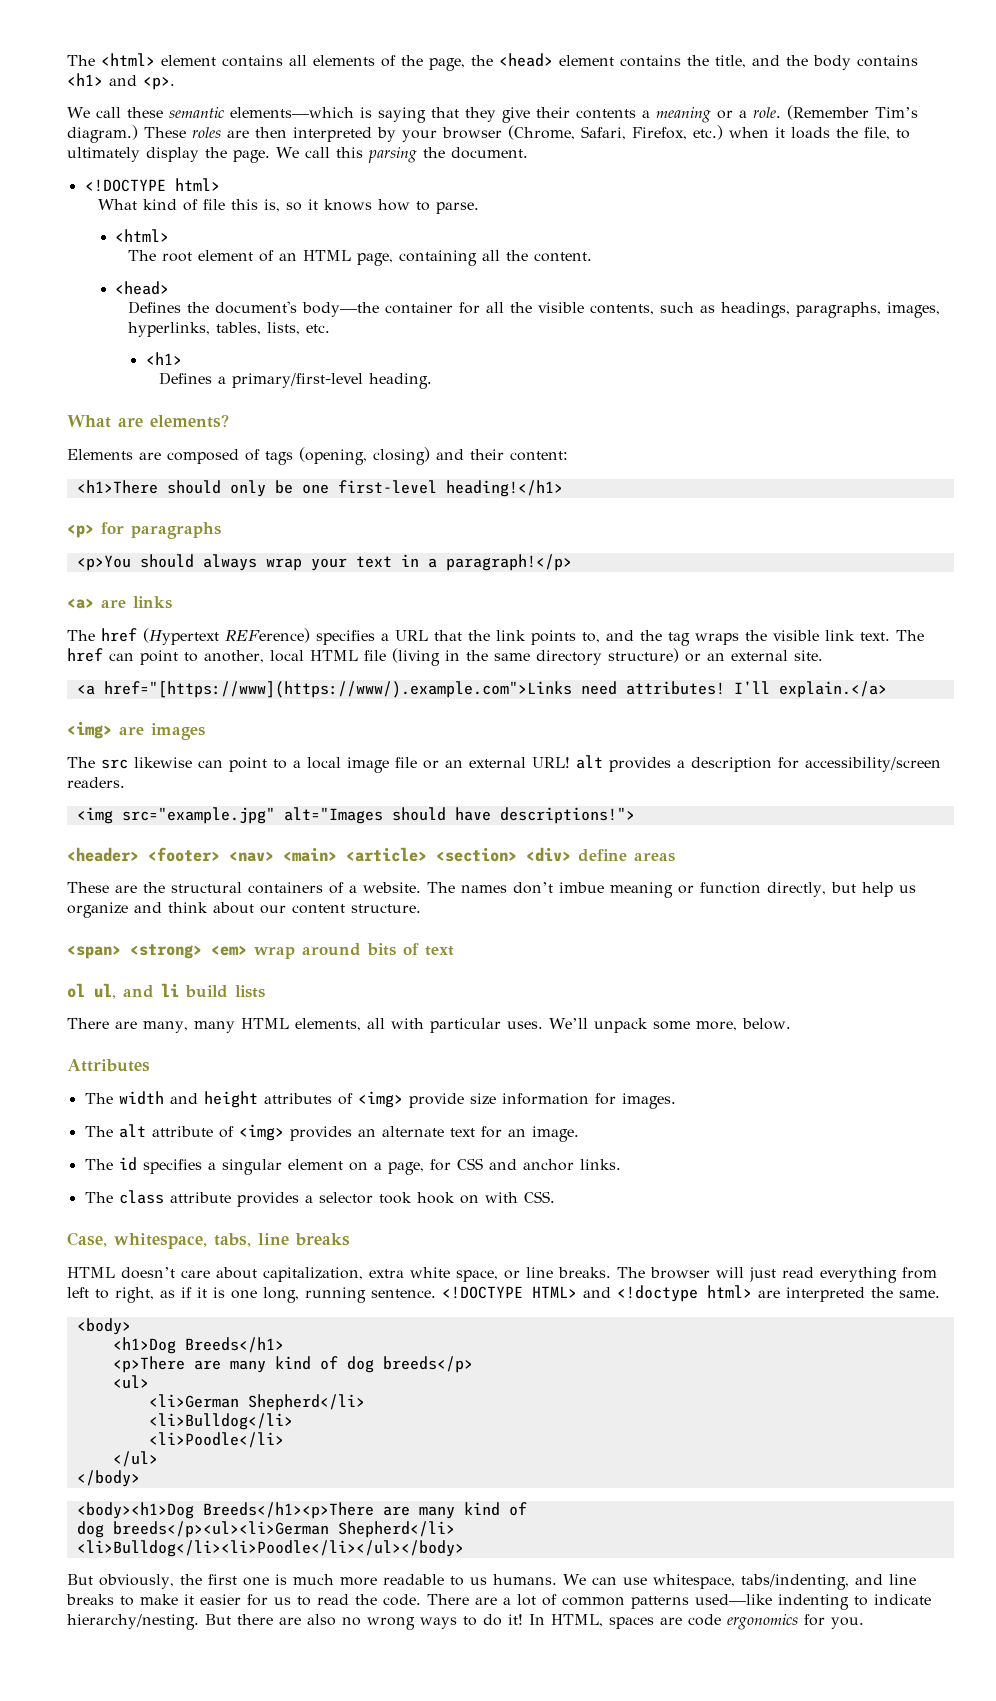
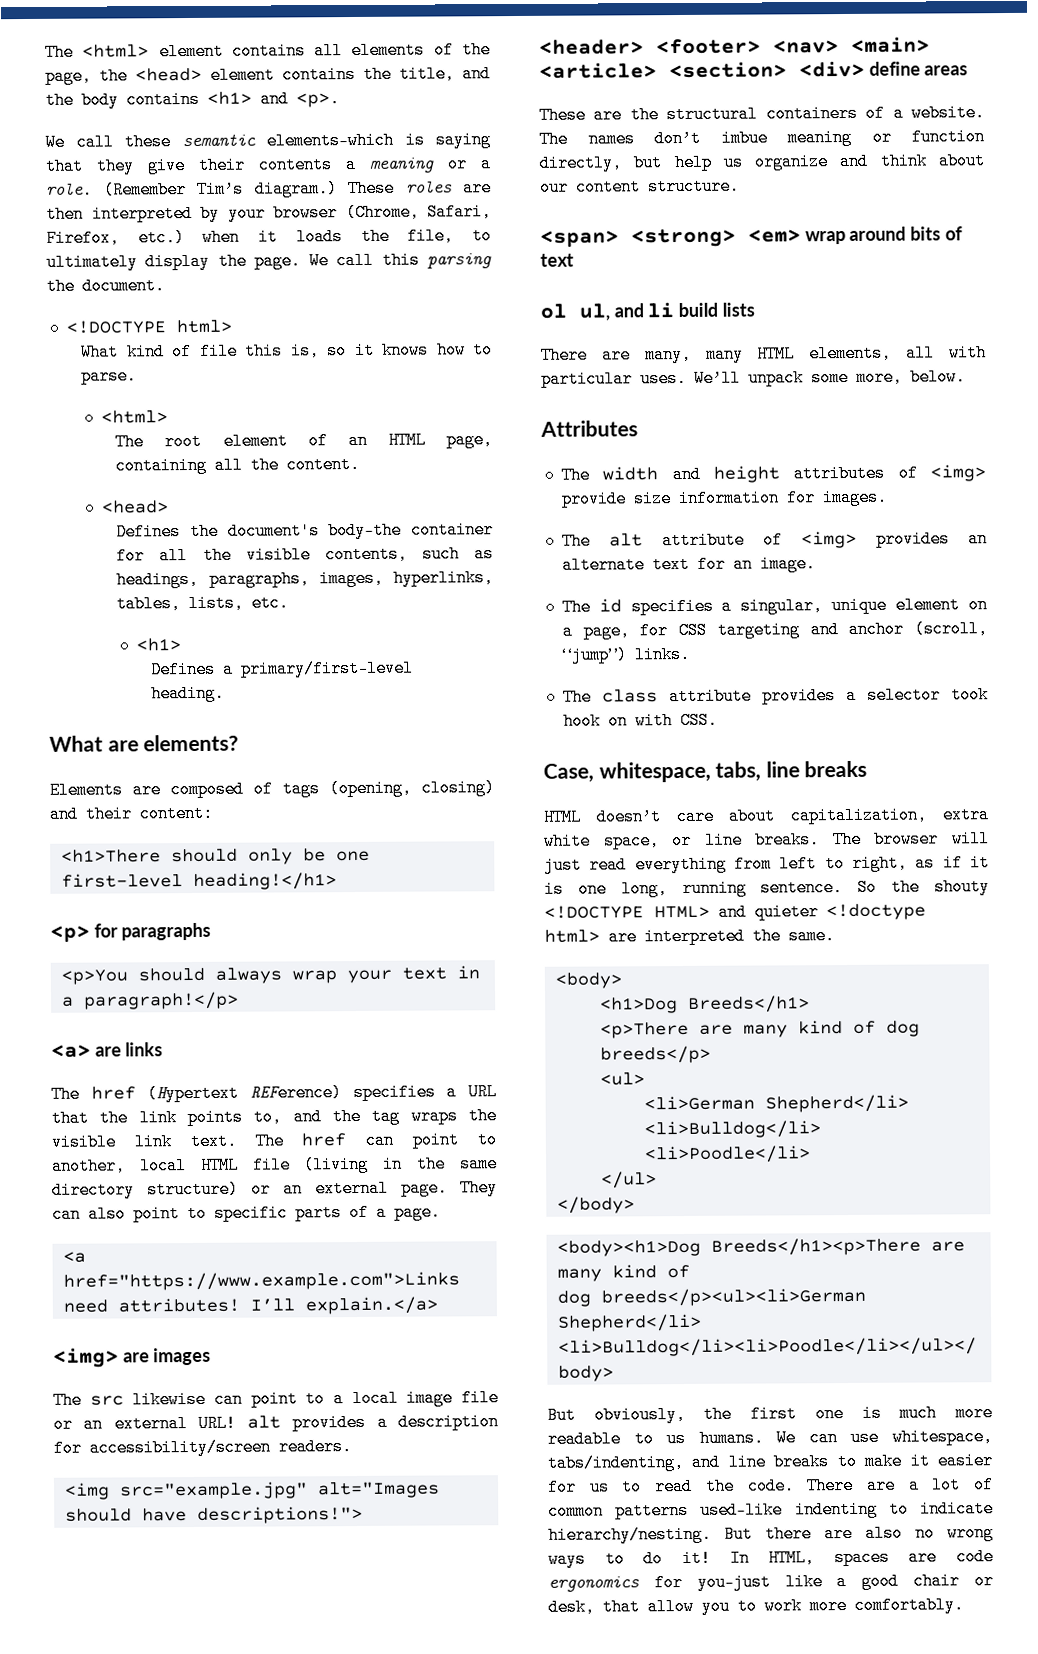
[794,650,823,661] site. -> [401,1179,498,1197] [52,1203,441,1223] page. They can also point to specific parts of a page.
[103,681,572,698] href="[https://www](https://www/).example.com">Links -> [62,1271,460,1291] href="https://www.example.com">Links
[221,1159,282,1175] singular -> [740,596,888,615] singular, unique
(483, 1164) none -> [716,621,800,639] targeting
(574, 1165) none -> [914,620,988,638] [561,646,628,664] (scroll, “jump”)
(436, 1293) none -> [857,878,990,896] So the shouty
(611, 1292) none -> [754,903,819,921] quieter
[831,1617,864,1629] you. -> [696,1572,994,1591] [548,1596,964,1616] you—just like a good chair or desk, that allow you to work more comfortably.

